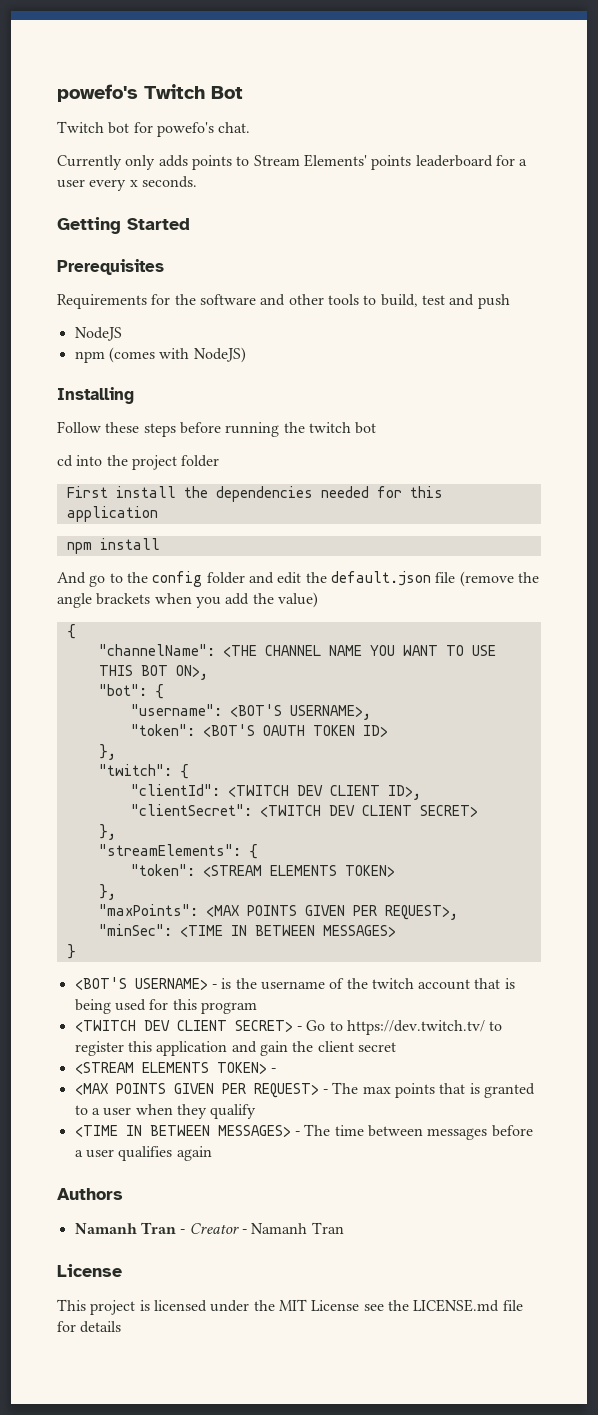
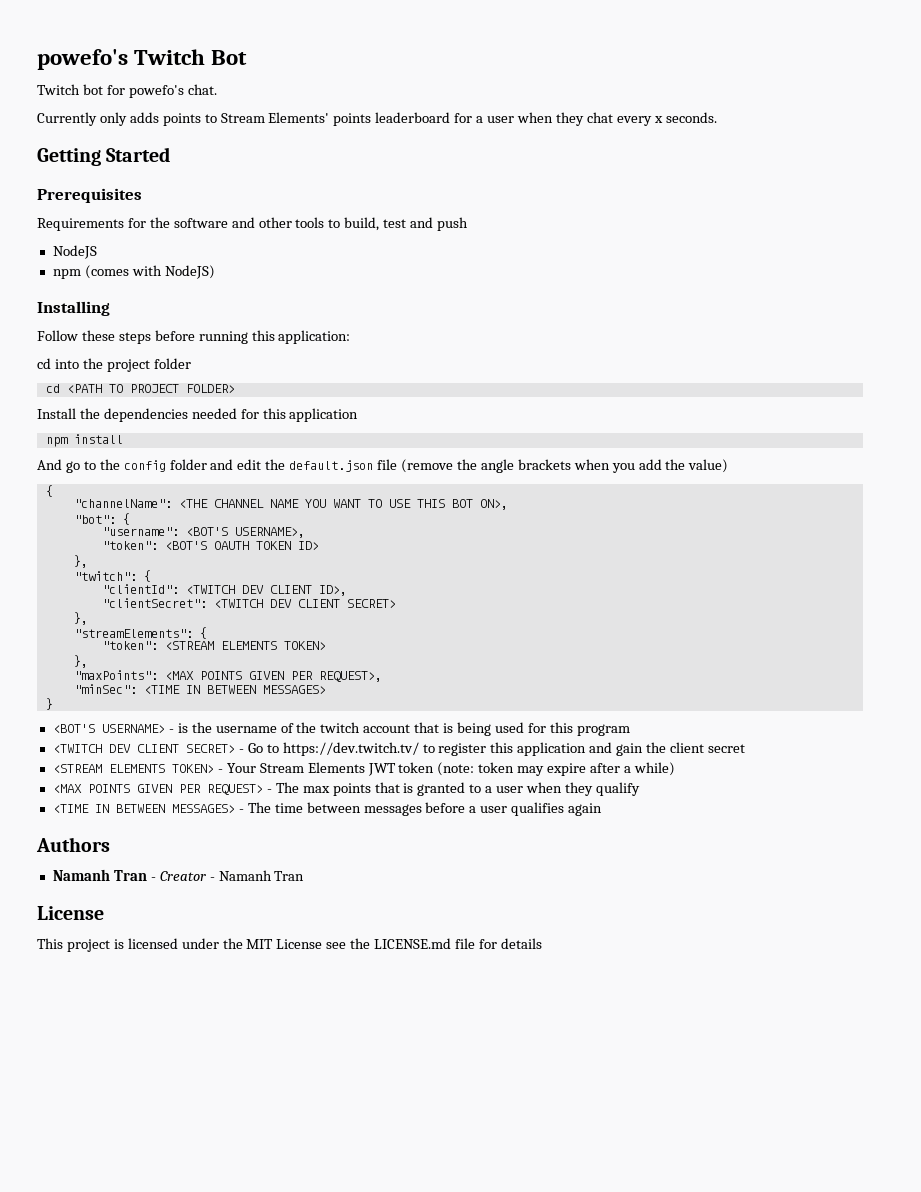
(85, 183) none -> [516,112,613,126] when they chat
[283,422,377,434] the twitch bot -> [251,330,351,344] this application:
[66,486,176,498] First install -> [45,384,235,393] [37,408,76,419] cd <PATH TO PROJECT FOLDER> // Install
(276, 1070) none -> [226,762,675,776] Your Stream Elements JWT token (note: token may expire after a while)

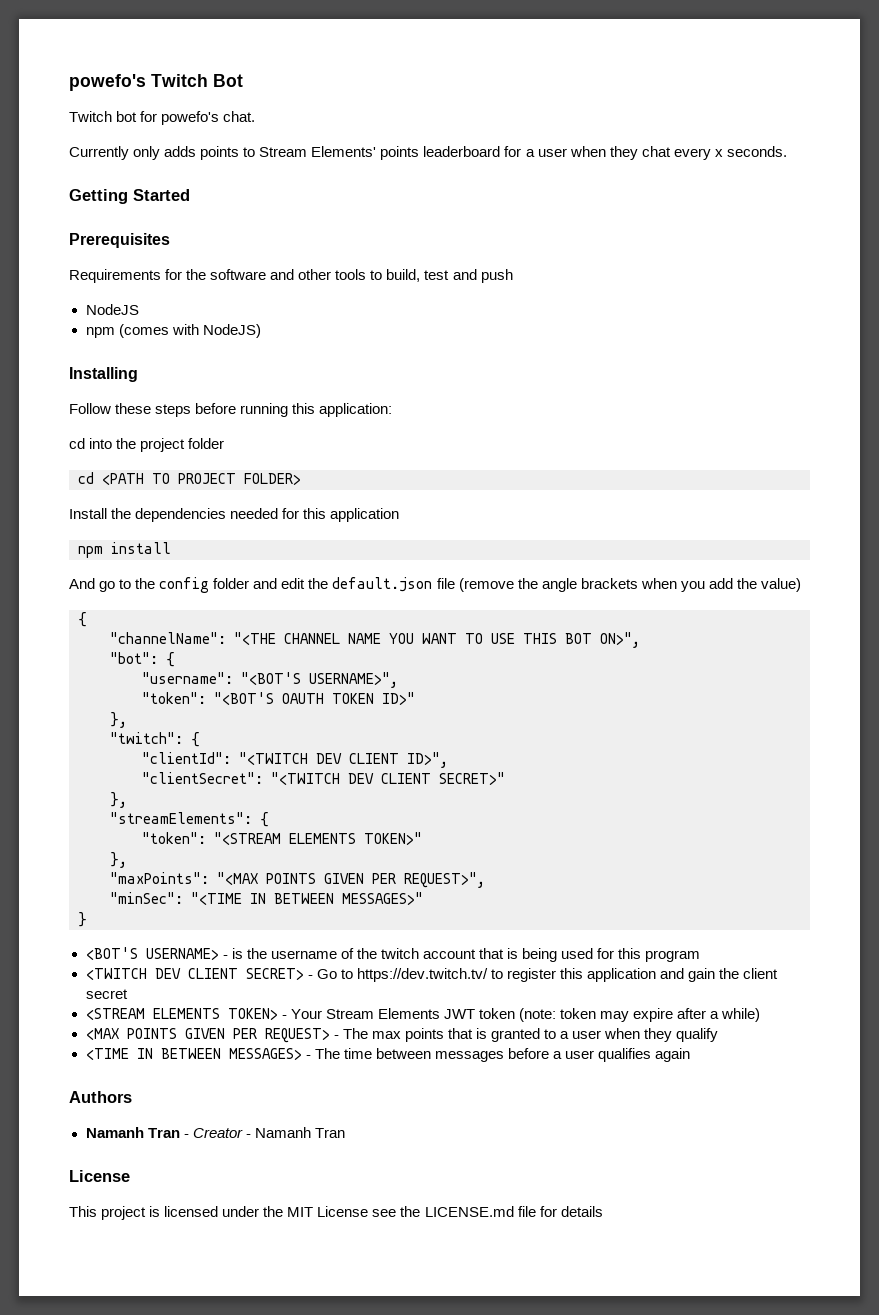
[178,499,208,508] <THE -> [234,632,276,645] "<THE
[479,499,508,510] ON>, -> [600,632,640,648] ON>",
[185,527,305,538] [101,541,207,550] <BOT'S USERNAME>, // "token": <BOT'S -> [241,672,398,688] [142,692,274,705] "<BOT'S USERNAME>", // "token": "<BOT'S
[297,541,319,550] ID> -> [382,692,415,705] ID>"
[185,585,347,596] <TWITCH DEV CLIENT ID>, -> [239,752,448,768] "<TWITCH DEV CLIENT ID>",
[213,599,396,608] <TWITCH DEV CLIENT SECRET> -> [271,772,505,785] "<TWITCH DEV CLIENT SECRET>"
[164,641,326,650] <STREAM ELEMENTS TOKEN> -> [214,832,422,845] "<STREAM ELEMENTS TOKEN>"
[164,671,382,682] <MAX POINTS GIVEN PER REQUEST>, -> [217,872,485,888] "<MAX POINTS GIVEN PER REQUEST>",
[143,685,326,694] <TIME IN BETWEEN MESSAGES> -> [191,892,423,905] "<TIME IN BETWEEN MESSAGES>"

